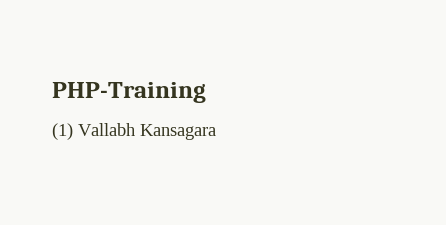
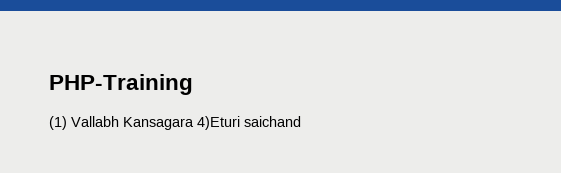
(216, 132) none -> [197,116,301,130] 4)Eturi saichand

